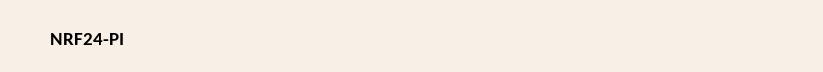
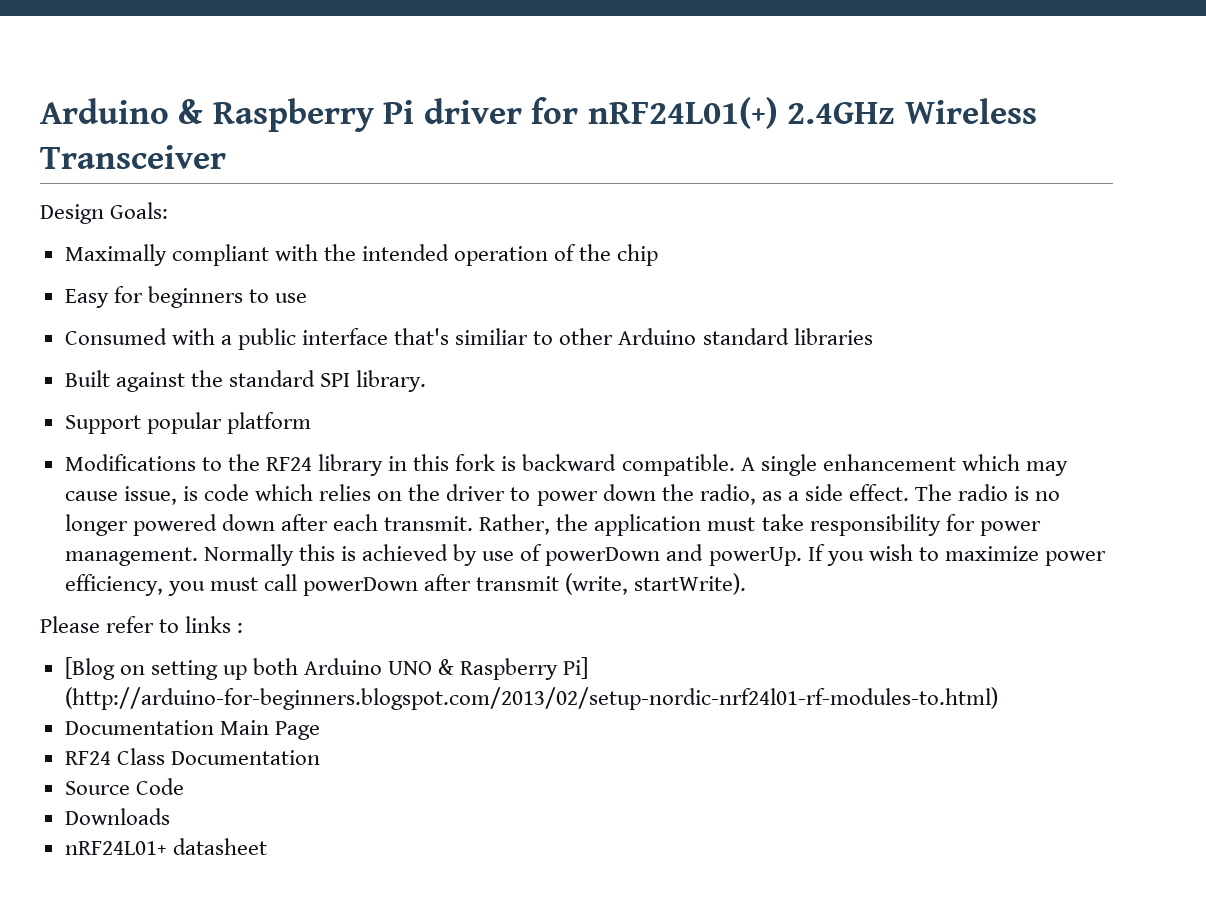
[50,33,124,45] NRF24-PI -> [40,97,1037,132] [40,145,226,169] [40,202,169,224] [64,244,659,266] [64,286,308,308] [64,328,873,350] [64,370,427,392] [64,412,311,434] [64,454,1068,476] [64,484,1061,506] [64,514,1041,536] [64,544,1106,566] [64,573,747,596] [40,616,244,633] [64,657,589,680] [64,687,998,710] [64,720,320,740] [64,748,320,765] [64,778,184,795] [64,808,170,825] [64,838,267,855] Arduino & Raspberry Pi driver for nRF24L01(+) 2.4GHz Wireless Transceiver // Design Goals: // Maximally compliant with the intended operation of the chip // Easy for beginners to use // Consumed with a public interface that's similiar to other Arduino standard libraries // Built against the standard SPI library. // Support popular platform // Modifications to the RF24 library in this fork is backward compatible. A single enhancement which may cause issue, is code which relies on the driver to power down the radio, as a side effect. The radio is no longer powered down after each transmit. Rather, the application must take responsibility for power management. Normally this is achieved by use of powerDown and powerUp. If you wish to maximize power efficiency, you must call powerDown after transmit (write, startWrite). // Please refer to links : // [Blog on setting up both Arduino UNO & Raspberry Pi] (http://arduino-for-beginners.blogspot.com/2013/02/setup-nordic-nrf24l01-rf-modules-to.html) // Documentation Main Page // RF24 Class Documentation // Source Code // Downloads // nRF24L01+ datasheet

